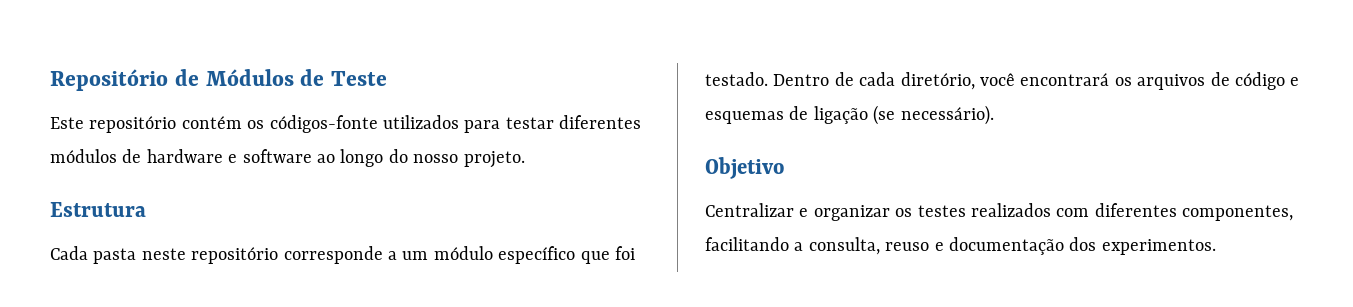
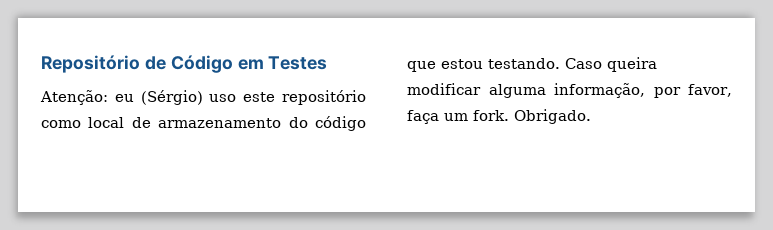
[205,69,387,86] [50,115,642,133] [50,149,525,168] [50,202,146,217] [50,246,635,264] [705,72,1300,90] [705,105,994,125] [705,157,784,179] [705,203,1294,221] [705,237,1216,255] Módulos de Teste // Este repositório contém os códigos-fonte utilizados para testar diferentes módulos de hardware e software ao longo do nosso projeto. // Estrutura // Cada pasta neste repositório corresponde a um módulo específico que foi testado. Dentro de cada diretório, você encontrará os arquivos de código e esquemas de ligação (se necessário). // Objetivo // Centralizar e organizar os testes realizados com diferentes componentes, facilitando a consulta, reuso e documentação dos experimentos. -> [170,55,328,73] [40,90,366,105] [41,116,366,131] [407,57,657,72] [407,83,733,98] [407,109,591,124] Código em Testes // Atenção: eu (Sérgio) uso este repositório como local de armazenamento do código que estou testando. Caso queira modificar alguma informação, por favor, faça um fork. Obrigado.

